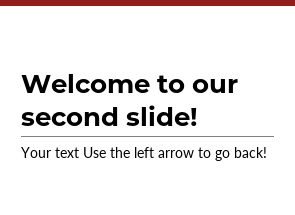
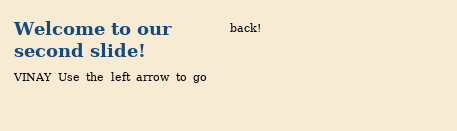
[21,147,79,158] Your text -> [13,73,52,81] VINAY

